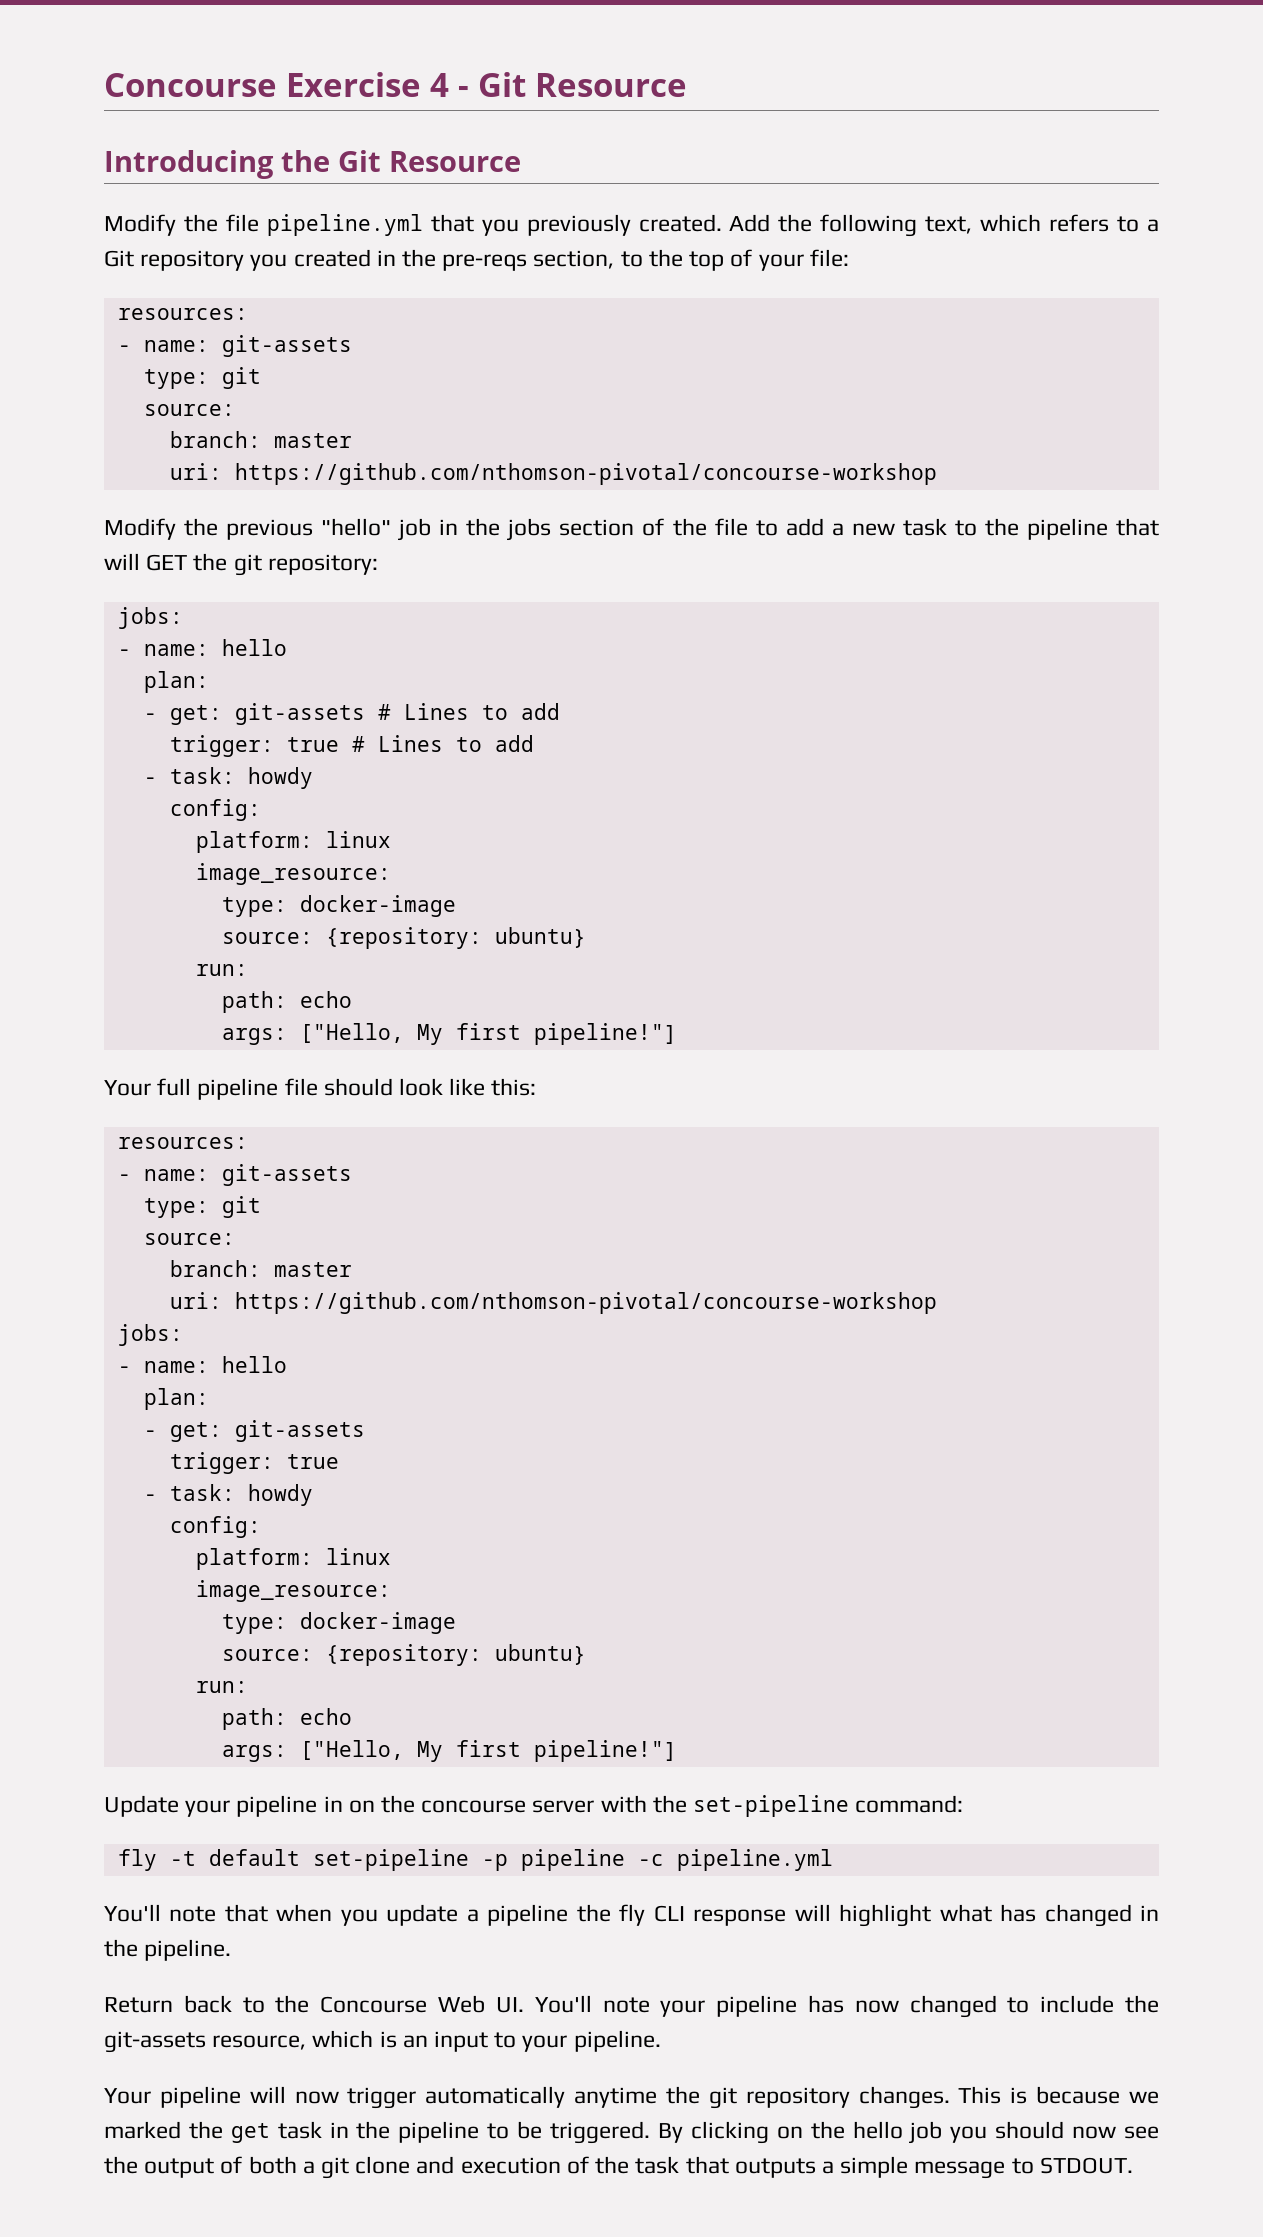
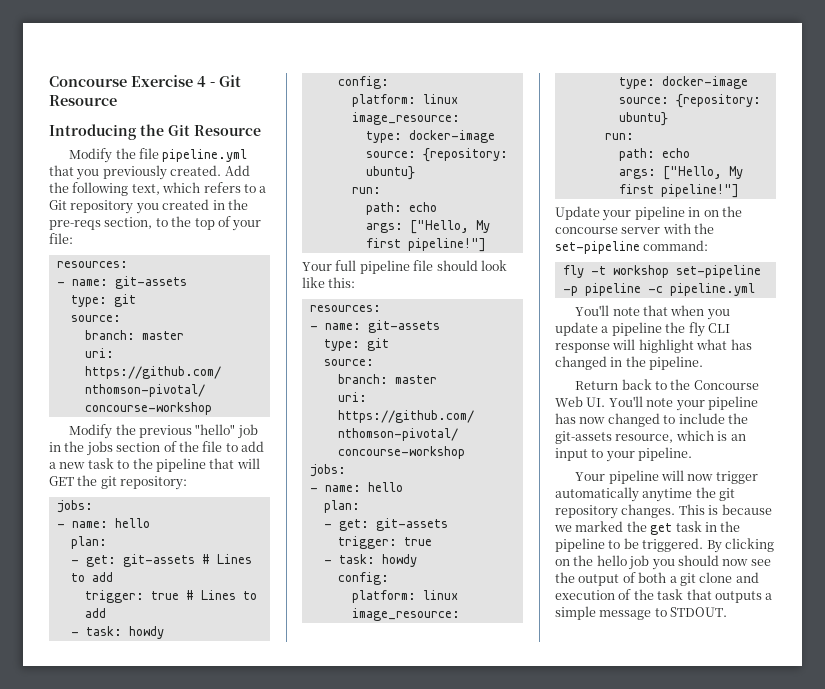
[208,1849,300,1866] default -> [612,265,669,278] workshop

